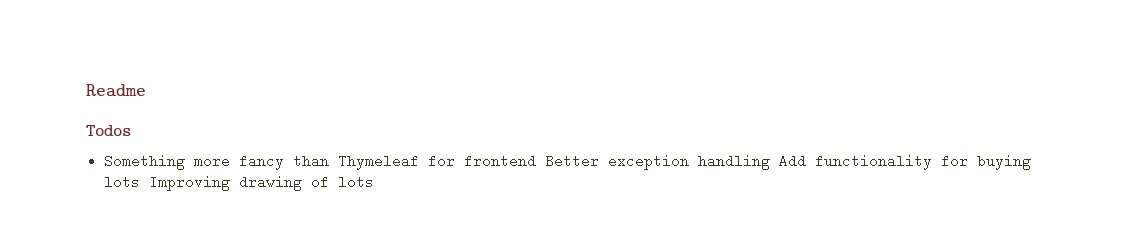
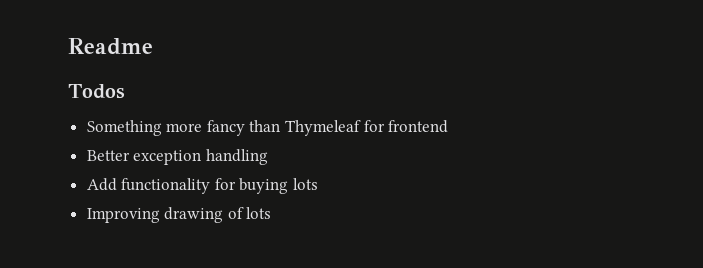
(537, 161) none -> (449, 126) //
(771, 162) none -> (268, 157) //
(141, 182) none -> (319, 184) //

